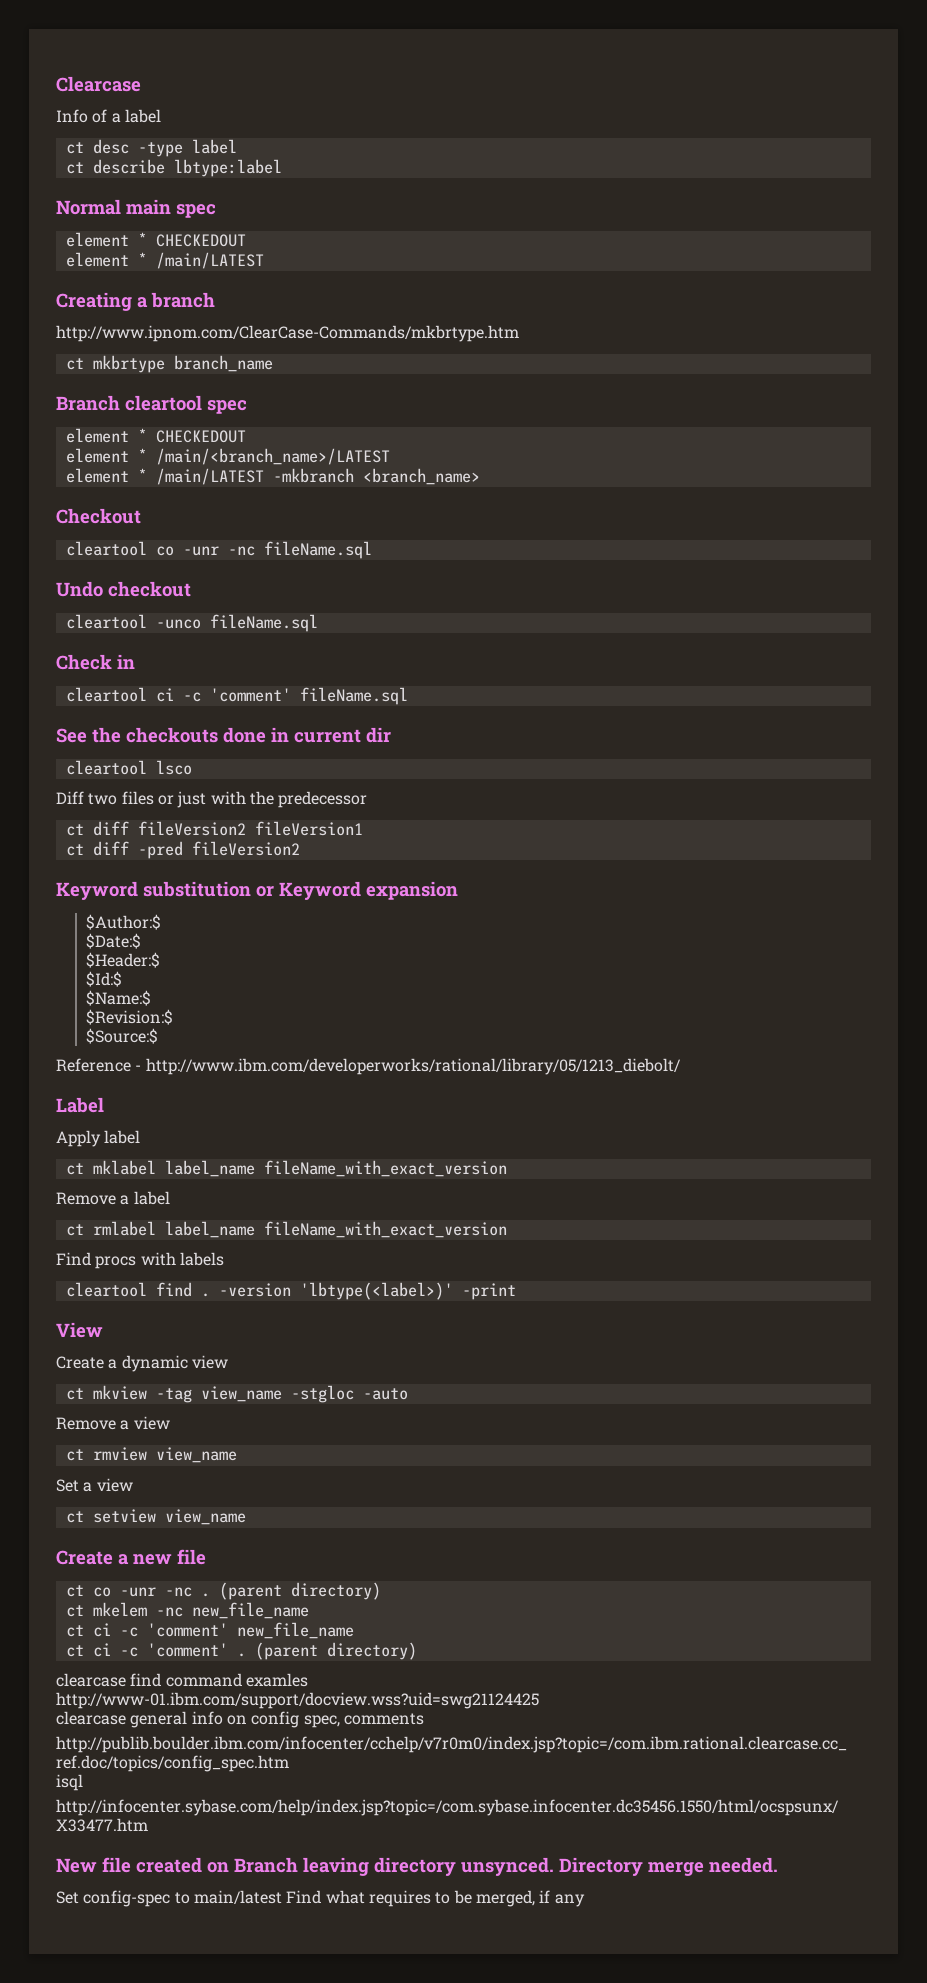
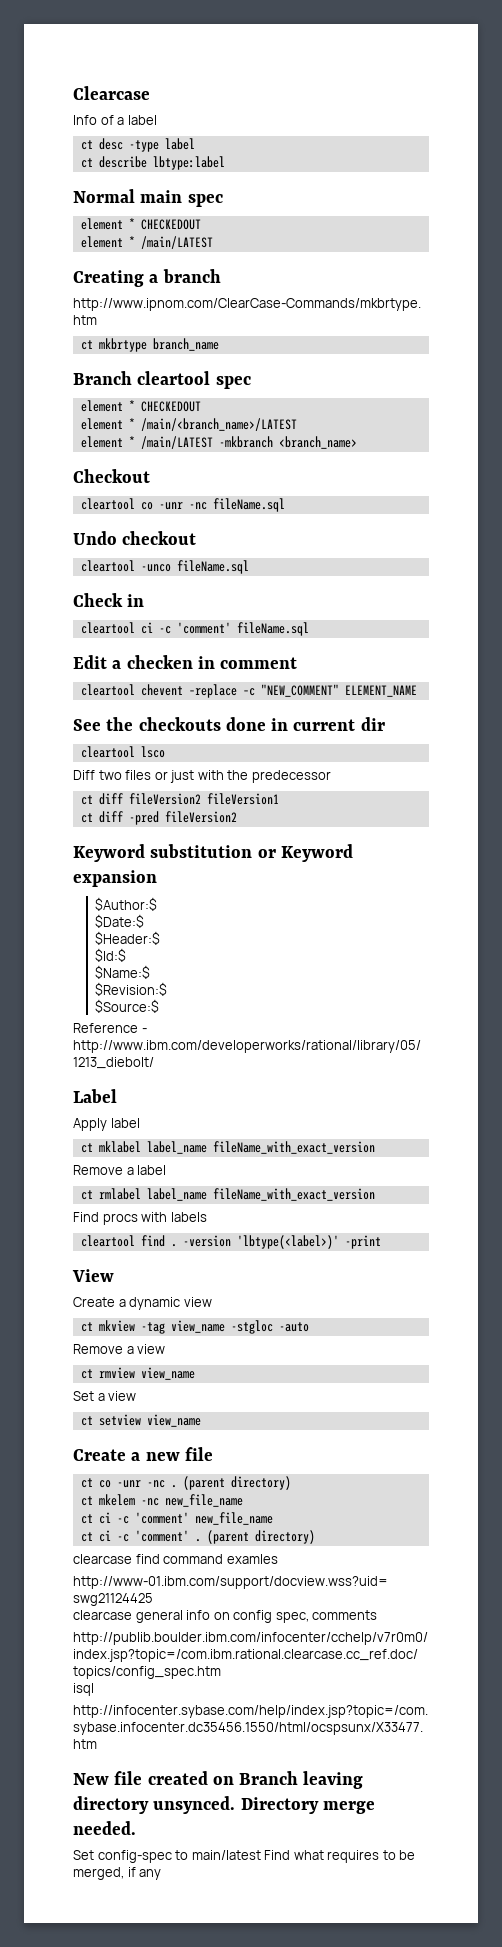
(408, 696) none -> [73,655,298,669] [80,684,417,698] // Edit a checken in comment // cleartool chevent –replace –c "NEW_COMMENT" ELEMENT_NAME

